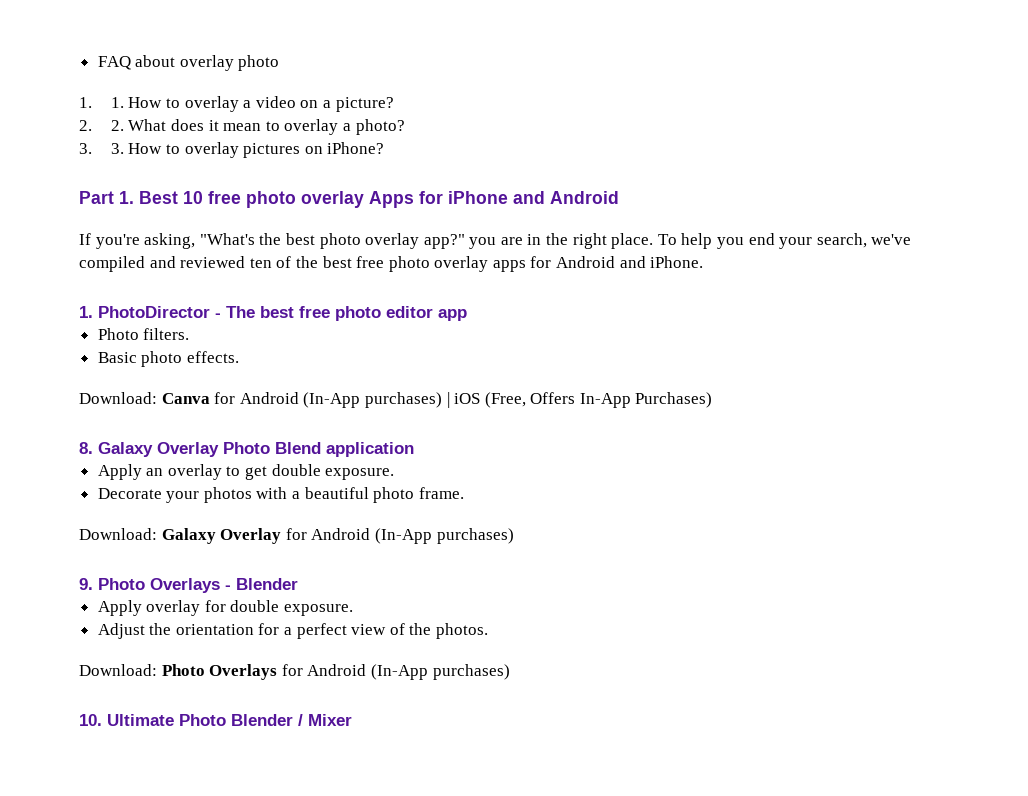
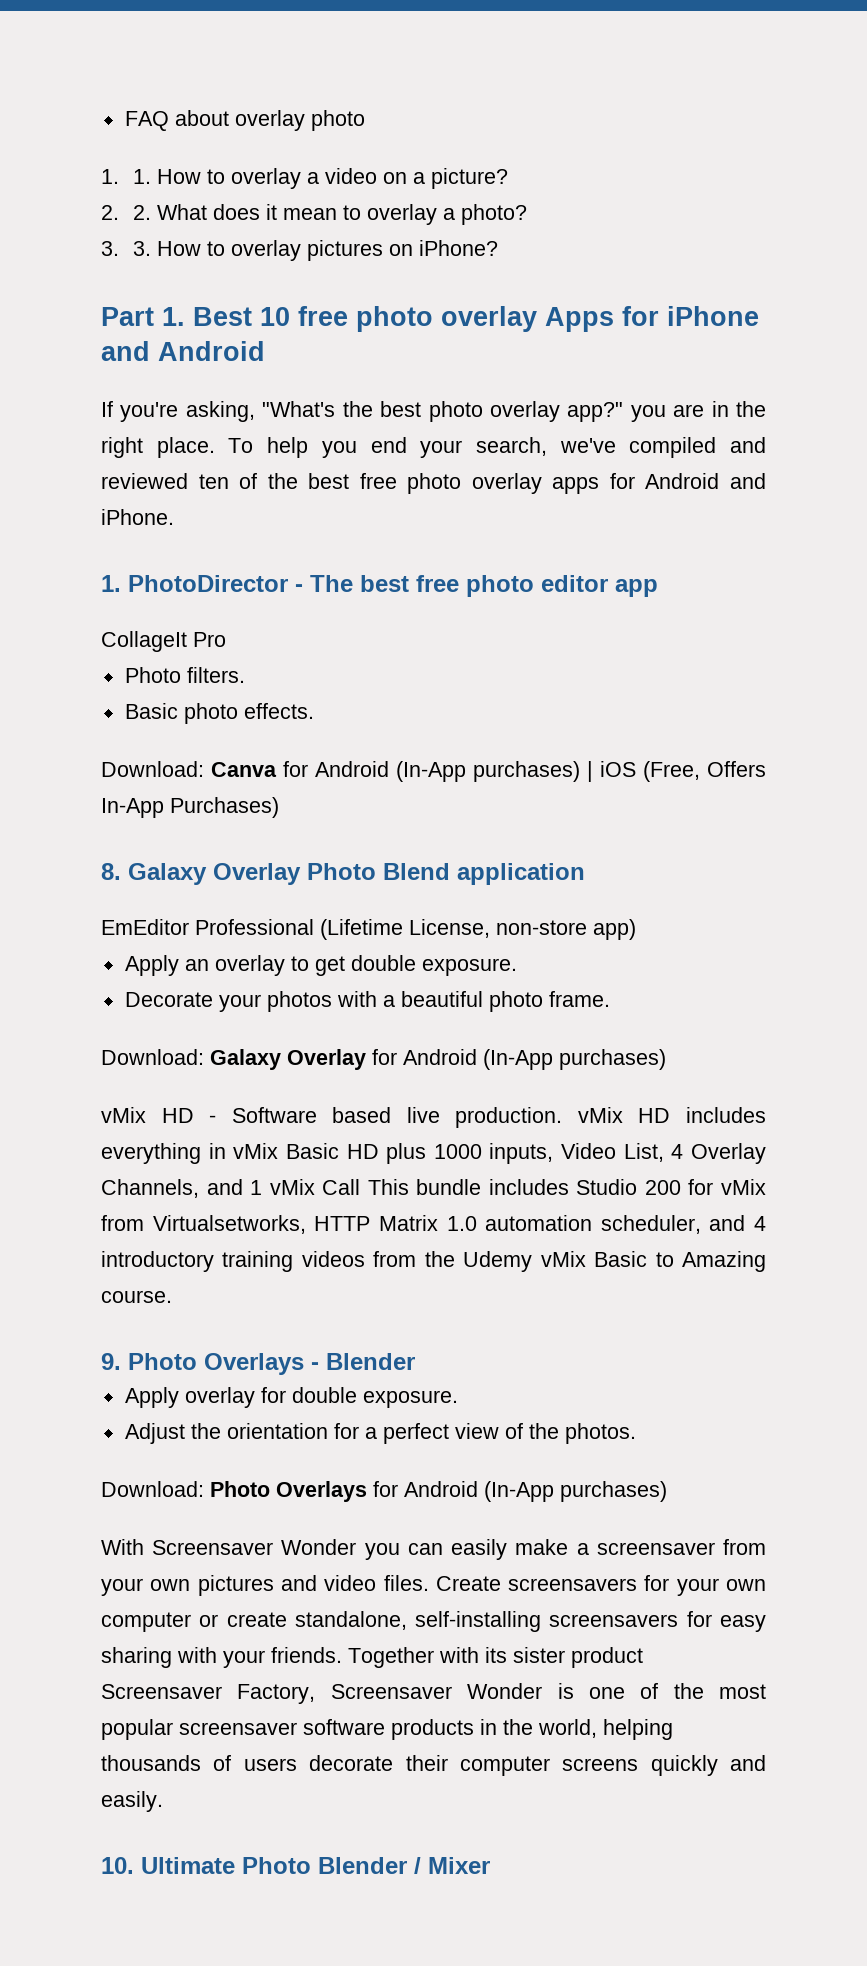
(467, 315) none -> [101,631,226,652] // CollageIt Pro
(414, 449) none -> [101,919,636,940] // EmEditor Professional (Lifetime License, non-store app)
(514, 536) none -> [101,1107,766,1128] [101,1143,766,1164] [101,1179,766,1198] [101,1215,766,1234] [101,1251,767,1272] [101,1290,172,1303] // vMix HD - Software based live production. vMix HD includes everything in vMix Basic HD plus 1000 inputs, Video List, 4 Overlay Channels, and 1 vMix Call This bundle includes Studio 200 for vMix from Virtualsetworks, HTTP Matrix 1.0 automation scheduler, and 4 introductory training videos from the Udemy vMix Basic to Amazing course.
(510, 672) none -> [101,1539,766,1560] [101,1575,766,1596] [101,1611,766,1632] [101,1647,643,1668] [101,1683,766,1704] [101,1719,673,1740] [101,1755,766,1776] [101,1791,163,1812] // With Screensaver Wonder you can easily make a screensaver from your own pictures and video files. Create screensavers for your own computer or create standalone, self-installing screensavers for easy sharing with your friends. Together with its sister product Screensaver Factory, Screensaver Wonder is one of the most popular screensaver software products in the world, helping thousands of users decorate their computer screens quickly and easily.

